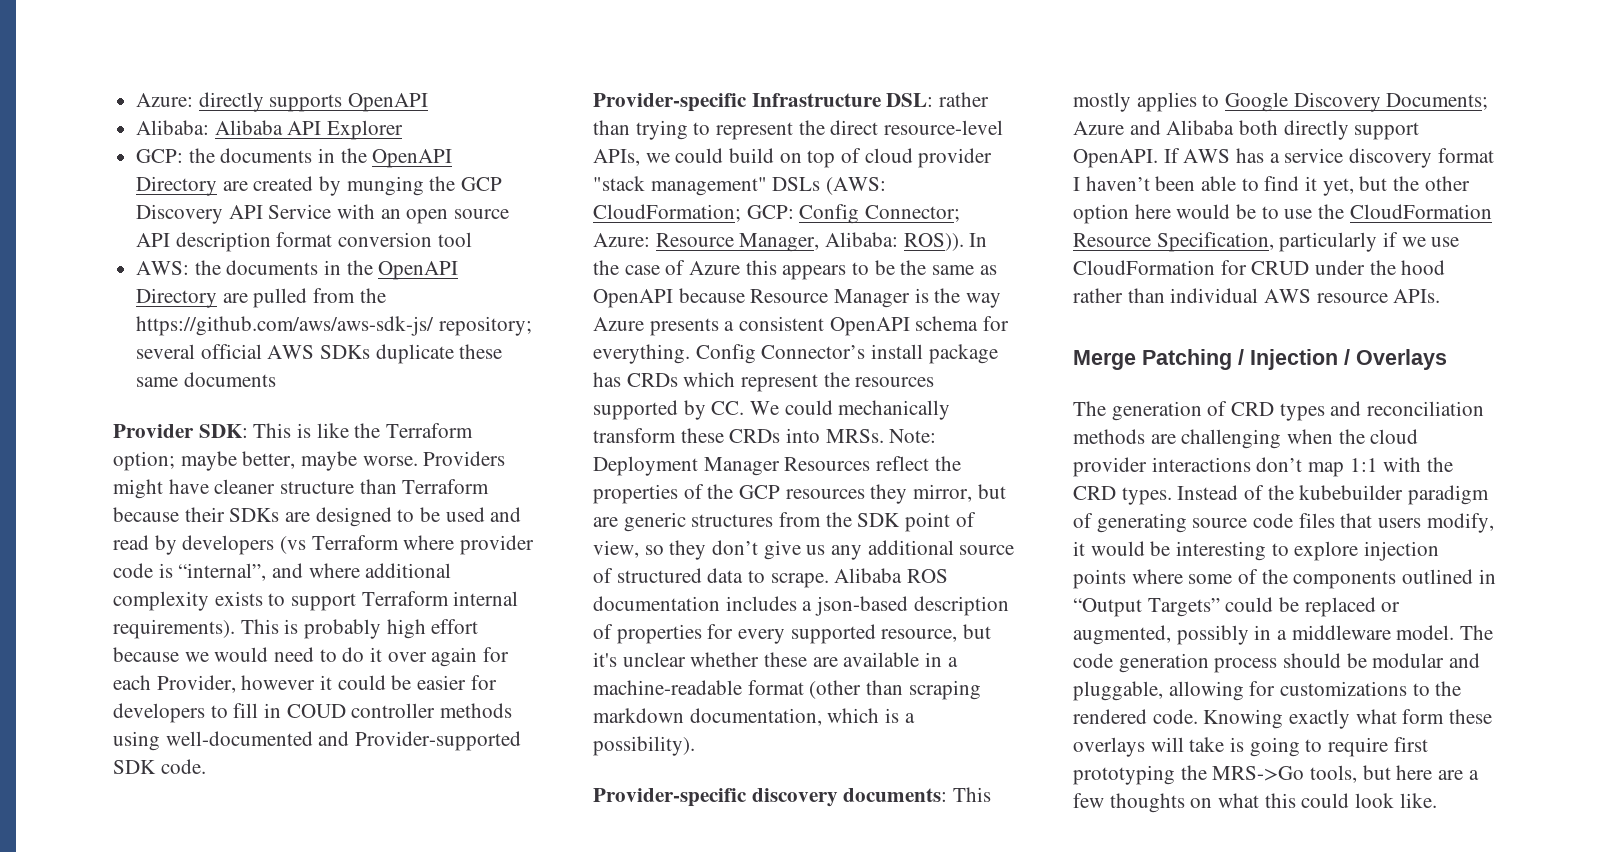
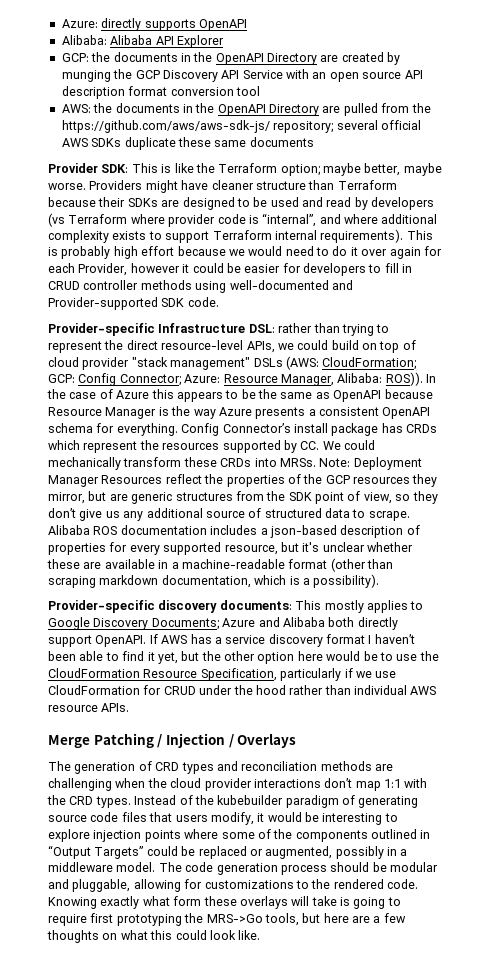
[286,704,346,718] COUD -> [48,281,80,290] CRUD

